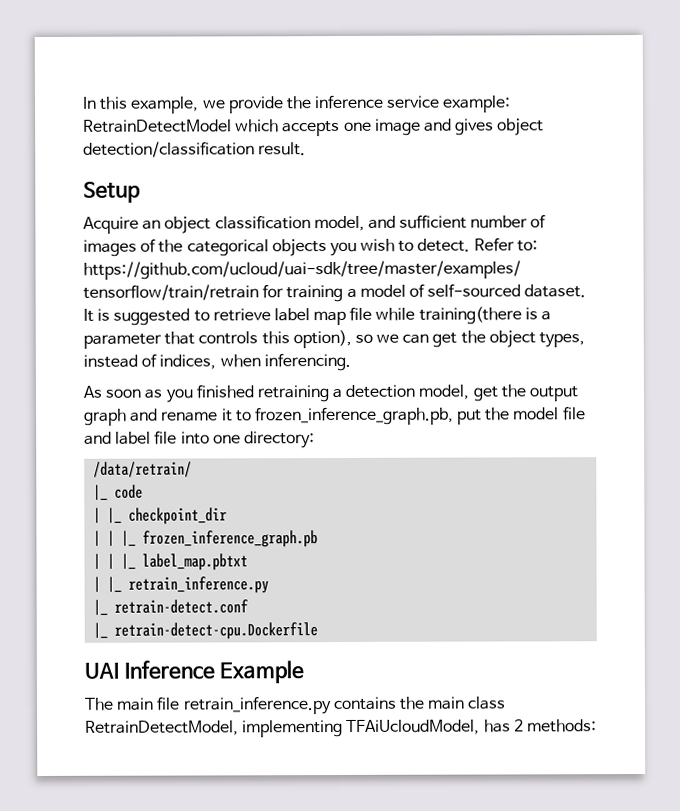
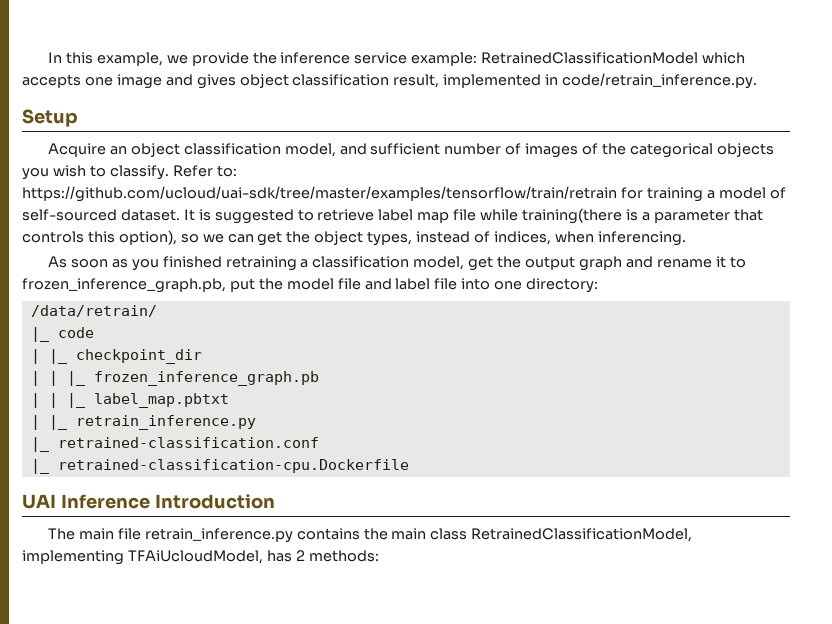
[83,119,232,133] RetrainDetectModel -> [481,52,699,64] RetrainedClassificationModel
[83,141,307,158] detection/classification result. -> [292,73,758,89] classification result, implemented in code/retrain_inference.py.
[417,238,471,252] detect. -> [109,165,169,180] classify.
[345,384,416,398] detection -> [312,256,410,268] classification
[114,599,250,614] [93,622,319,640] retrain-detect.conf // |_ retrain-detect-cpu.Dockerfile -> [57,437,319,448] [30,459,409,474] retrained-classification.conf // |_ retrained-classification-cpu.Dockerfile
[219,660,305,684] Example -> [154,494,275,509] Introduction
[85,720,239,736] RetrainDetectModel, -> [471,528,693,542] RetrainedClassificationModel,

